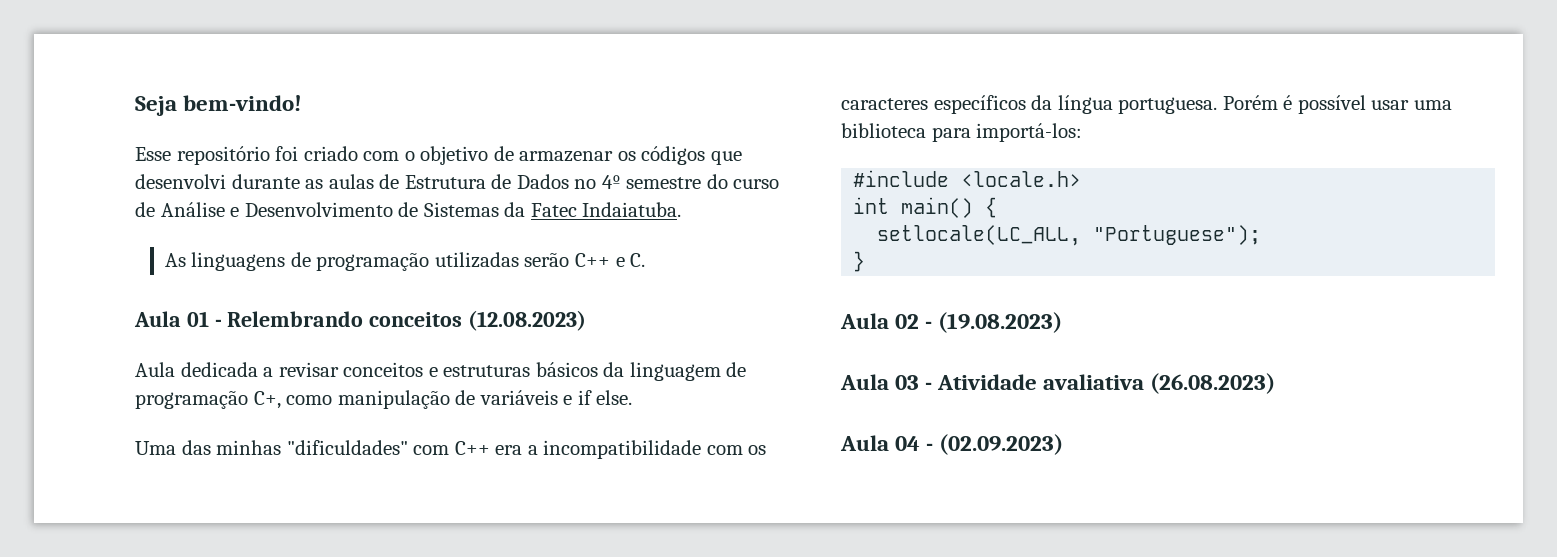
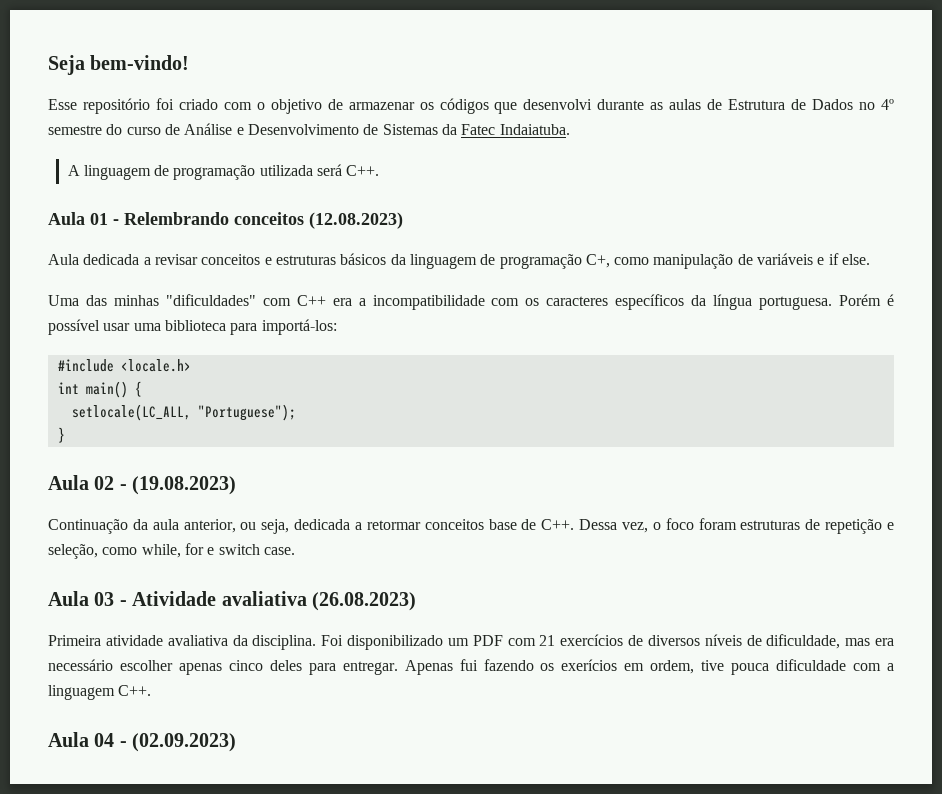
[164,252,646,271] As linguagens de programação utilizadas serão C++ e C. -> [67,164,380,180] A linguagem de programação utilizada será C++.
(1063, 322) none -> [48,518,895,534] [48,543,295,559] // Continuação da aula anterior, ou seja, dedicada a retormar conceitos base de C++. Dessa vez, o foco foram estruturas de repetição e seleção, como while, for e switch case.
(1276, 383) none -> [48,634,895,650] [48,659,895,675] [48,685,152,700] // Primeira atividade avaliativa da disciplina. Foi disponibilizado um PDF com 21 exercícios de diversos níveis de dificuldade, mas era necessário escolher apenas cinco deles para entregar. Apenas fui fazendo os exerícios em ordem, tive pouca dificuldade com a linguagem C++.

